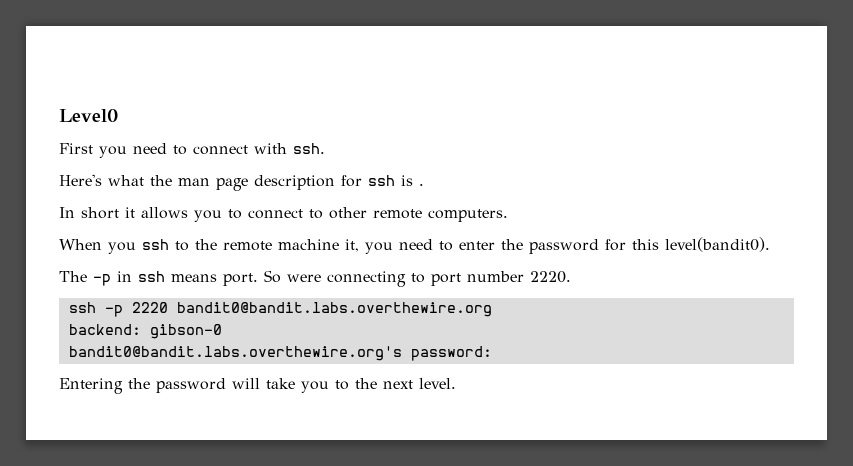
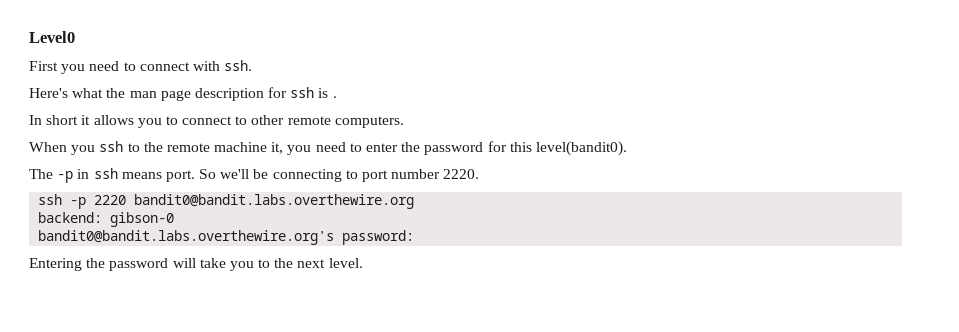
[287,274,321,282] were -> [220,169,269,179] we'll be

